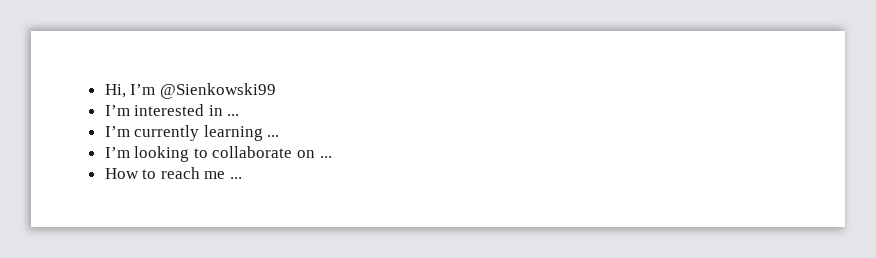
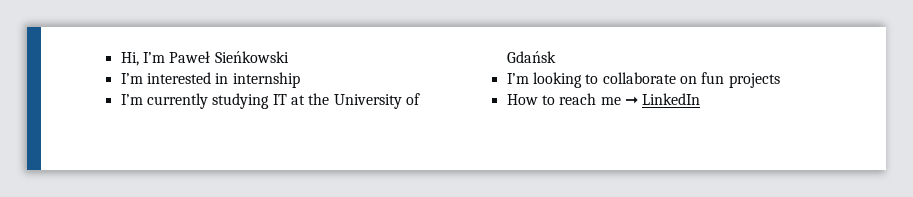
[159,83,276,99] @Sienkowski99 -> [169,51,289,63] Paweł Sieńkowski
[227,114,240,116] ... -> [232,72,300,88] internship
[203,125,280,141] learning ... -> [212,93,420,109] [506,51,556,63] studying IT at the University of Gdańsk
[319,156,332,158] ... -> [701,72,780,88] fun projects
[230,177,243,179] ... -> [624,93,701,105] ➞ LinkedIn

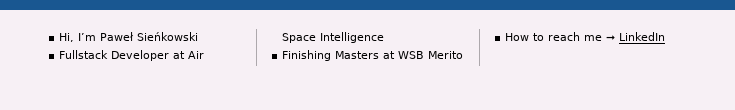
[120,72,300,88] [120,93,420,109] [506,51,556,63] [506,72,780,88] I’m interested in internship // I’m currently studying IT at the University of Gdańsk // I’m looking to collaborate on fun projects -> [59,50,205,61] [282,32,385,43] [282,50,464,61] Fullstack Developer at Air Space Intelligence // Finishing Masters at WSB Merito

